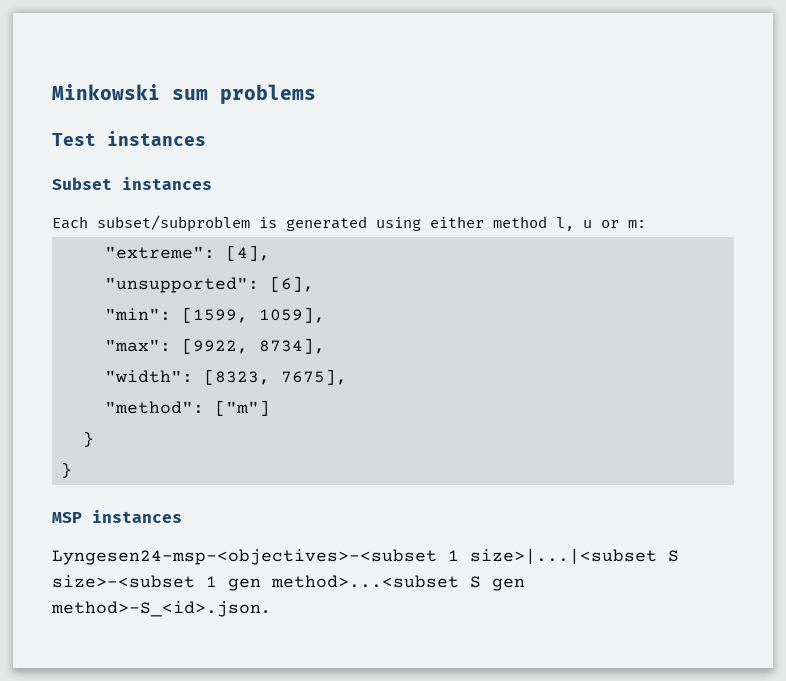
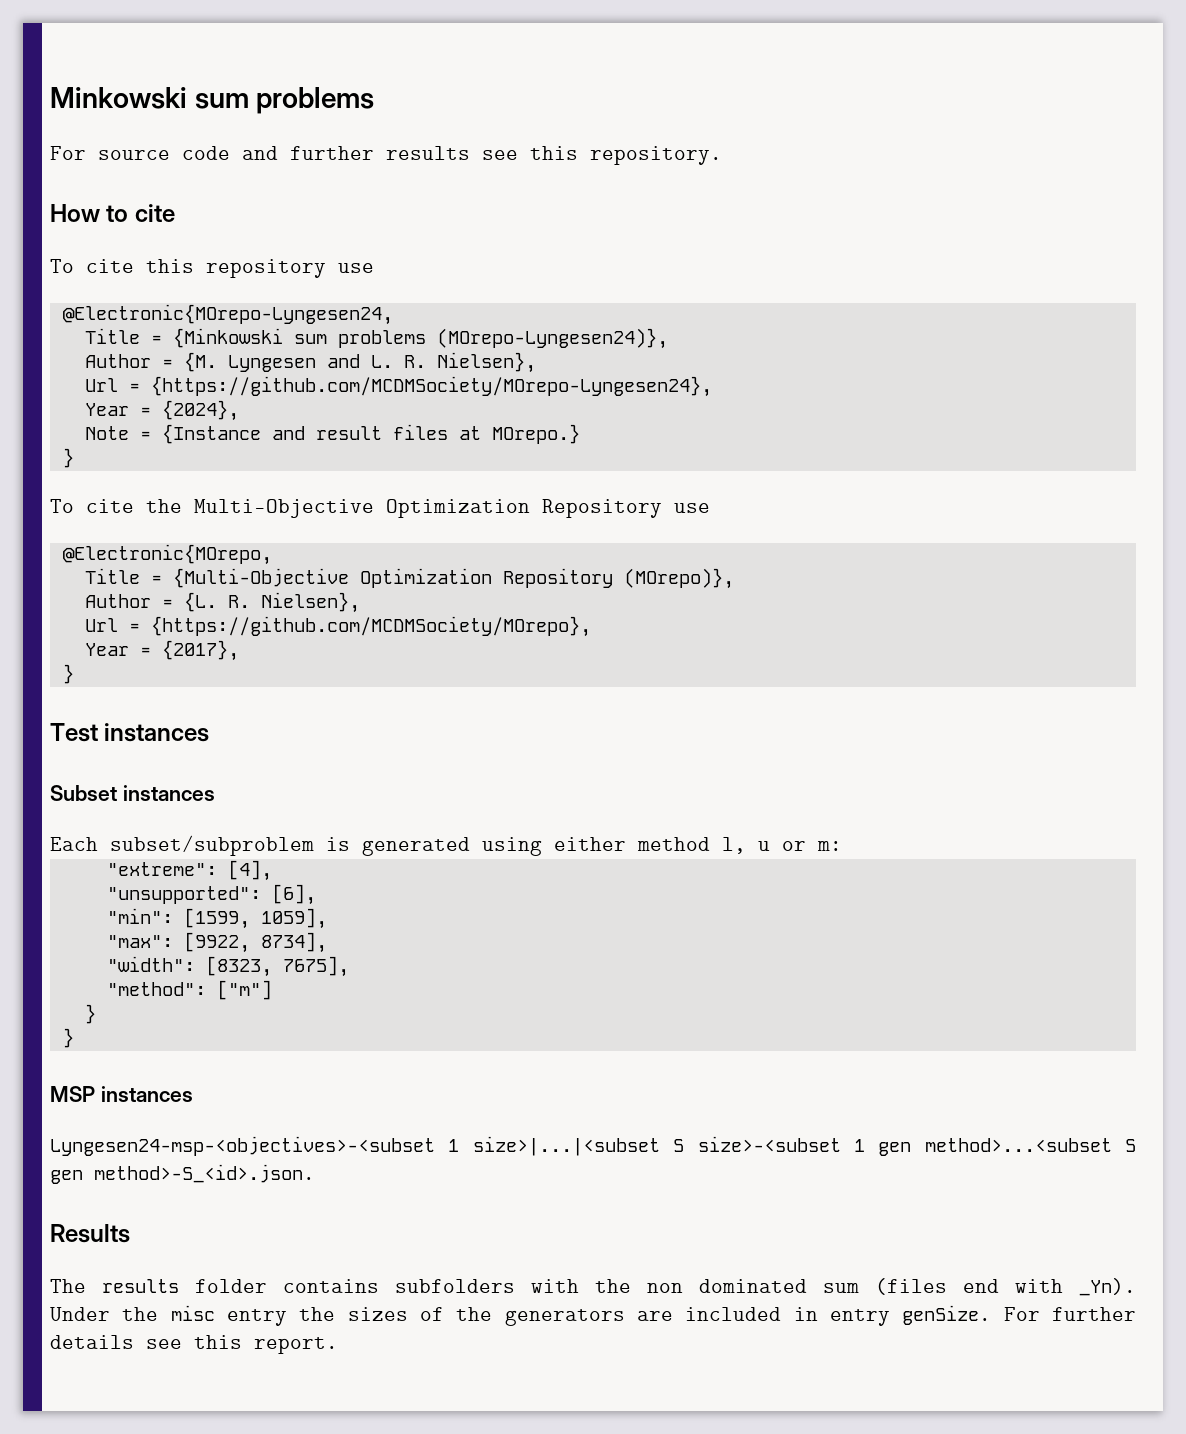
(316, 94) none -> [50,146,722,165] [50,204,175,222] [50,259,374,278] [62,304,393,325] [84,328,668,349] [84,352,536,373] [84,376,712,397] [84,400,239,421] [84,424,580,444] [62,448,74,468] [50,499,710,518] [62,544,272,565] [84,568,734,589] [84,592,360,613] [84,616,591,637] [84,640,239,661] [62,664,74,684] // For source code and further results see this repository. // How to cite // To cite this repository use // @Electronic{MOrepo-Lyngesen24, // Title = {Minkowski sum problems (MOrepo-Lyngesen24)}, // Author = {M. Lyngesen and L. R. Nielsen}, // Url = {https://github.com/MCDMSociety/MOrepo-Lyngesen24}, // Year = {2024}, // Note = {Instance and result files at MOrepo.} // } // To cite the Multi-Objective Optimization Repository use // @Electronic{MOrepo, // Title = {Multi-Objective Optimization Repository (MOrepo)}, // Author = {L. R. Nielsen}, // Url = {https://github.com/MCDMSociety/MOrepo}, // Year = {2017}, // }
(270, 609) none -> [50,1224,130,1243] [50,1278,1136,1296] [50,1305,1137,1326] [50,1335,338,1354] // Results // The results folder contains subfolders with the non dominated sum (files end with _Yn). Under the misc entry the sizes of the generators are included in entry genSize. For further details see this report.

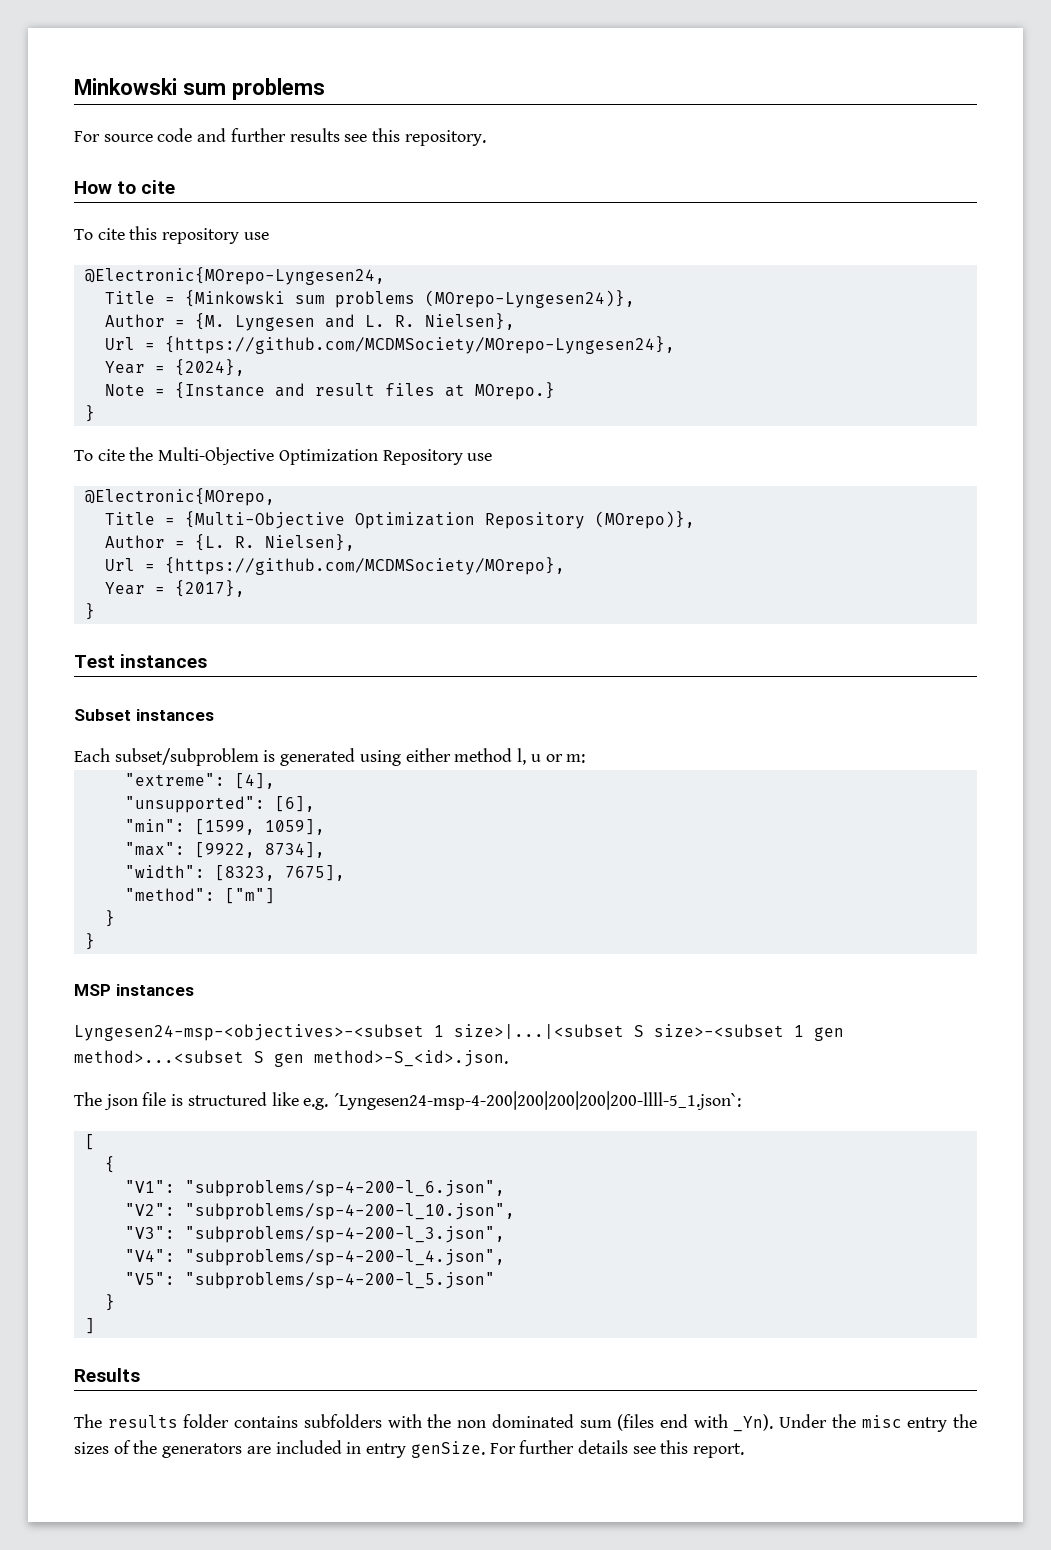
(315, 1173) none -> [74,1091,742,1110] [84,1134,95,1150] [104,1156,115,1173] [124,1180,505,1197] [124,1203,515,1220] [124,1226,505,1243] [124,1249,505,1266] [124,1272,495,1289] [104,1294,115,1311] [84,1318,95,1334] // The json file is structured like e.g. ´Lyngesen24-msp-4-200|200|200|200|200-llll-5_1.json`: // [ // { // "V1": "subproblems/sp-4-200-l_6.json", // "V2": "subproblems/sp-4-200-l_10.json", // "V3": "subproblems/sp-4-200-l_3.json", // "V4": "subproblems/sp-4-200-l_4.json", // "V5": "subproblems/sp-4-200-l_5.json" // } // ]

